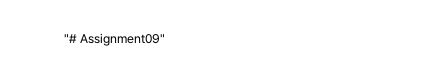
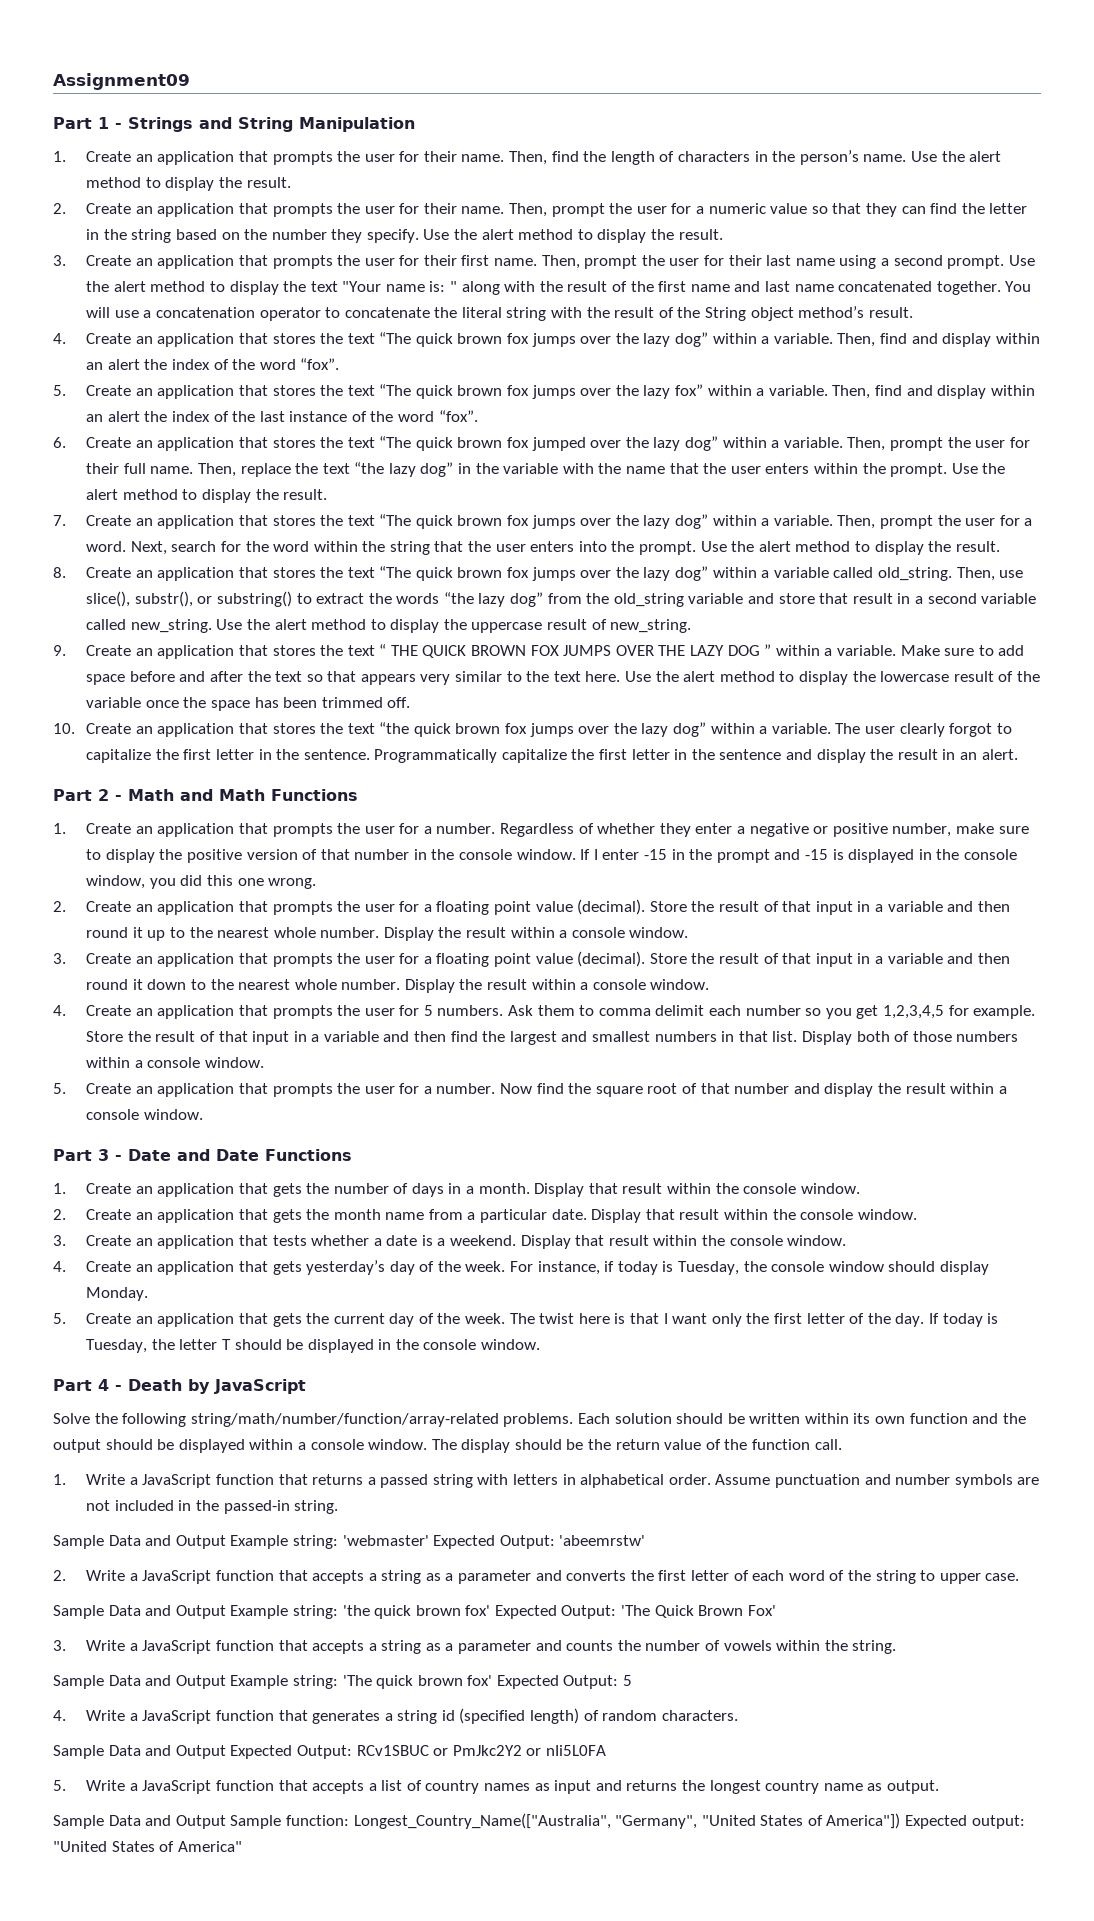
[64,33,166,46] "# Assignment09" -> [53,73,190,90] [53,117,415,132] [53,150,1002,165] [86,177,291,191] [53,203,1028,217] [86,229,723,243] [53,255,1035,269] [86,281,1032,295] [86,306,913,321] [53,332,1040,347] [86,358,340,370] [53,384,1035,399] [86,410,478,422] [53,436,1030,451] [86,462,1006,477] [86,489,328,503] [53,514,1033,529] [86,541,1000,555] [53,566,1024,581] [86,591,1037,607] [86,619,692,633] [53,644,1025,659] [86,671,1040,685] [86,697,411,711] [53,722,1012,737] [86,749,1018,763] [53,789,358,801] [53,823,1029,837] [86,849,1017,863] [86,875,317,889] [53,899,1010,915] [86,927,689,941] [53,951,1010,967] [86,979,710,993] [53,1005,1036,1019] [86,1031,1019,1045] [86,1057,264,1068] [53,1083,1007,1097] [86,1109,203,1120] [53,1149,352,1161] [53,1183,860,1197] [53,1209,917,1223] [53,1235,847,1249] [53,1260,989,1275] [86,1287,149,1301] [53,1313,999,1327] [86,1339,541,1353] [53,1379,306,1394] [53,1413,1026,1427] [53,1439,842,1453] [53,1474,1040,1488] [86,1500,339,1514] [53,1535,646,1549] [53,1570,1020,1584] [53,1605,776,1619] [53,1640,897,1654] [53,1675,633,1689] [53,1708,738,1724] [53,1745,606,1759] [53,1780,939,1794] [53,1813,1025,1829] [53,1841,242,1852] Assignment09 // Part 1 - Strings and String Manipulation // 1. Create an application that prompts the user for their name. Then, find the length of characters in the person’s name. Use the alert method to display the result. // 2. Create an application that prompts the user for their name. Then, prompt the user for a numeric value so that they can find the letter in the string based on the number they specify. Use the alert method to display the result. // 3. Create an application that prompts the user for their first name. Then, prompt the user for their last name using a second prompt. Use the alert method to display the text "Your name is: " along with the result of the first name and last name concatenated together. You will use a concatenation operator to concatenate the literal string with the result of the String object method’s result. // 4. Create an application that stores the text “The quick brown fox jumps over the lazy dog” within a variable. Then, find and display within an alert the index of the word “fox”. // 5. Create an application that stores the text “The quick brown fox jumps over the lazy fox” within a variable. Then, find and display within an alert the index of the last instance of the word “fox”. // 6. Create an application that stores the text “The quick brown fox jumped over the lazy dog” within a variable. Then, prompt the user for their full name. Then, replace the text “the lazy dog” in the variable with the name that the user enters within the prompt. Use the alert method to display the result. // 7. Create an application that stores the text “The quick brown fox jumps over the lazy dog” within a variable. Then, prompt the user for a word. Next, search for the word within the string that the user enters into the prompt. Use the alert method to display the result. // 8. Create an application that stores the text “The quick brown fox jumps over the lazy dog” within a variable called old_string. Then, use slice(), substr(), or substring() to extract the words “the lazy dog” from the old_string variable and store that result in a second variable called new_string. Use the alert method to display the uppercase result of new_string. // 9. Create an application that stores the text “ THE QUICK BROWN FOX JUMPS OVER THE LAZY DOG ” within a variable. Make sure to add space before and after the text so that appears very similar to the text here. Use the alert method to display the lowercase result of the variable once the space has been trimmed off. // 10. Create an application that stores the text “the quick brown fox jumps over the lazy dog” within a variable. The user clearly forgot to capitalize the first letter in the sentence. Programmatically capitalize the first letter in the sentence and display the result in an alert. // Part 2 - Math and Math Functions // 1. Create an application that prompts the user for a number. Regardless of whether they enter a negative or positive number, make sure to display the positive version of that number in the console window. If I enter -15 in the prompt and -15 is displayed in the console window, you did this one wrong. // 2. Create an application that prompts the user for a floating point value (decimal). Store the result of that input in a variable and then round it up to the nearest whole number. Display the result within a console window. // 3. Create an application that prompts the user for a floating point value (decimal). Store the result of that input in a variable and then round it down to the nearest whole number. Display the result within a console window. // 4. Create an application that prompts the user for 5 numbers. Ask them to comma delimit each number so you get 1,2,3,4,5 for example. Store the result of that input in a variable and then find the largest and smallest numbers in that list. Display both of those numbers within a console window. // 5. Create an application that prompts the user for a number. Now find the square root of that number and display the result within a console window. // Part 3 - Date and Date Functions // 1. Create an application that gets the number of days in a month. Display that result within the console window. // 2. Create an application that gets the month name from a particular date. Display that result within the console window. // 3. Create an application that tests whether a date is a weekend. Display that result within the console window. // 4. Create an application that gets yesterday’s day of the week. For instance, if today is Tuesday, the console window should display Monday. // 5. Create an application that gets the current day of the week. The twist here is that I want only the first letter of the day. If today is Tuesday, the letter T should be displayed in the console window. // Part 4 - Death by JavaScript // Solve the following string/math/number/function/array-related problems. Each solution should be written within its own function and the output should be displayed within a console window. The display should be the return value of the function call. // 1. Write a JavaScript function that returns a passed string with letters in alphabetical order. Assume punctuation and number symbols are not included in the passed-in string. // Sample Data and Output Example string: 'webmaster' Expected Output: 'abeemrstw' // 2. Write a JavaScript function that accepts a string as a parameter and converts the first letter of each word of the string to upper case. // Sample Data and Output Example string: 'the quick brown fox' Expected Output: 'The Quick Brown Fox' // 3. Write a JavaScript function that accepts a string as a parameter and counts the number of vowels within the string. // Sample Data and Output Example string: 'The quick brown fox' Expected Output: 5 // 4. Write a JavaScript function that generates a string id (specified length) of random characters. // Sample Data and Output Expected Output: RCv1SBUC or PmJkc2Y2 or nIi5L0FA // 5. Write a JavaScript function that accepts a list of country names as input and returns the longest country name as output. // Sample Data and Output Sample function: Longest_Country_Name(["Australia", "Germany", "United States of America"]) Expected output: "United States of America"

